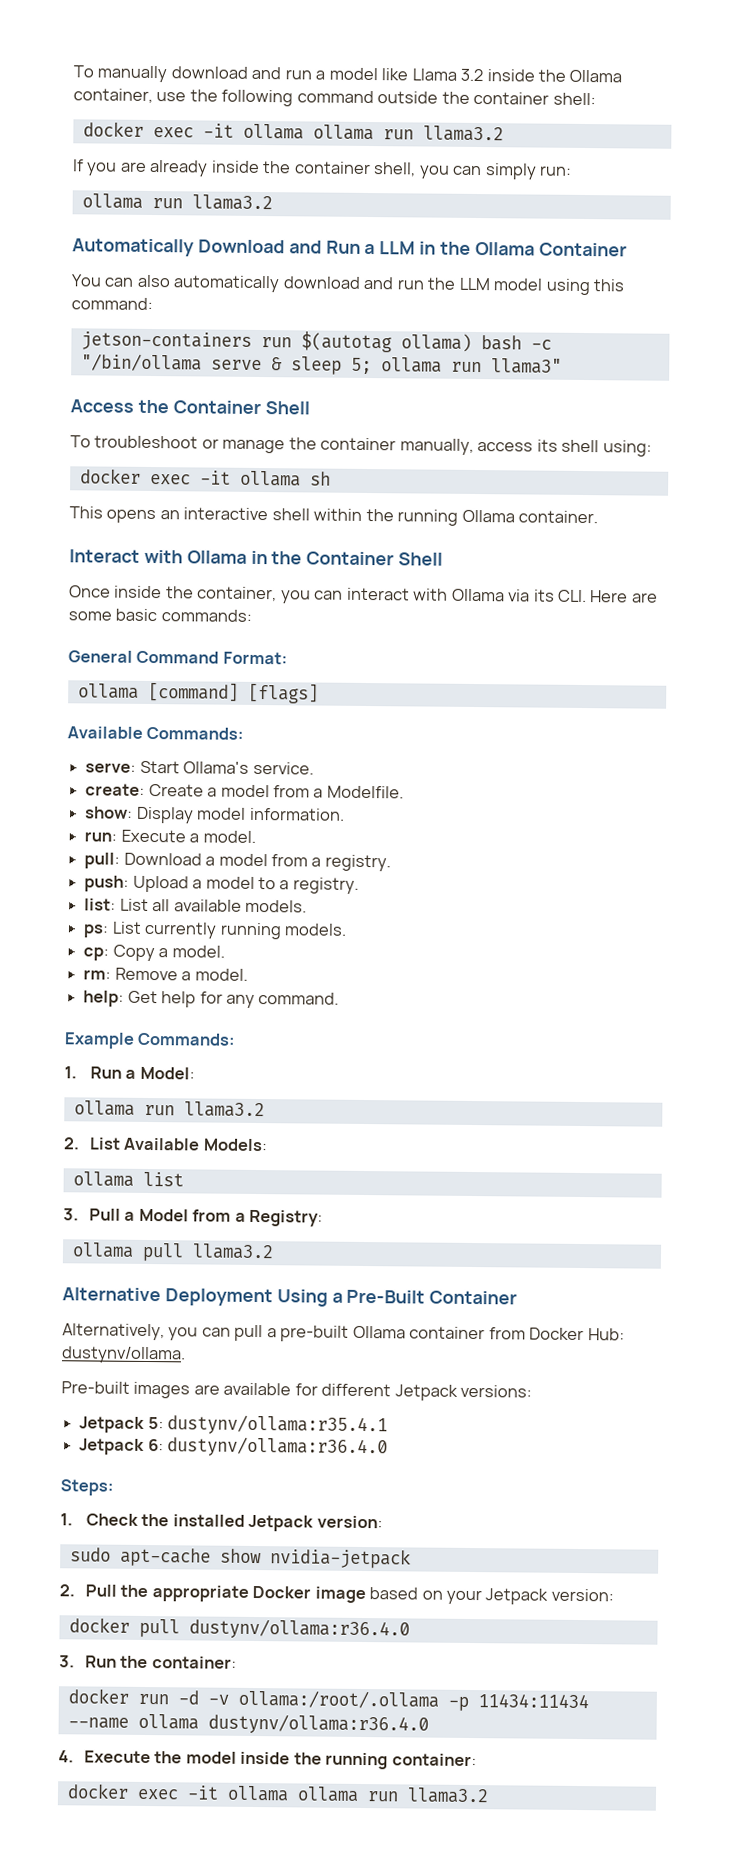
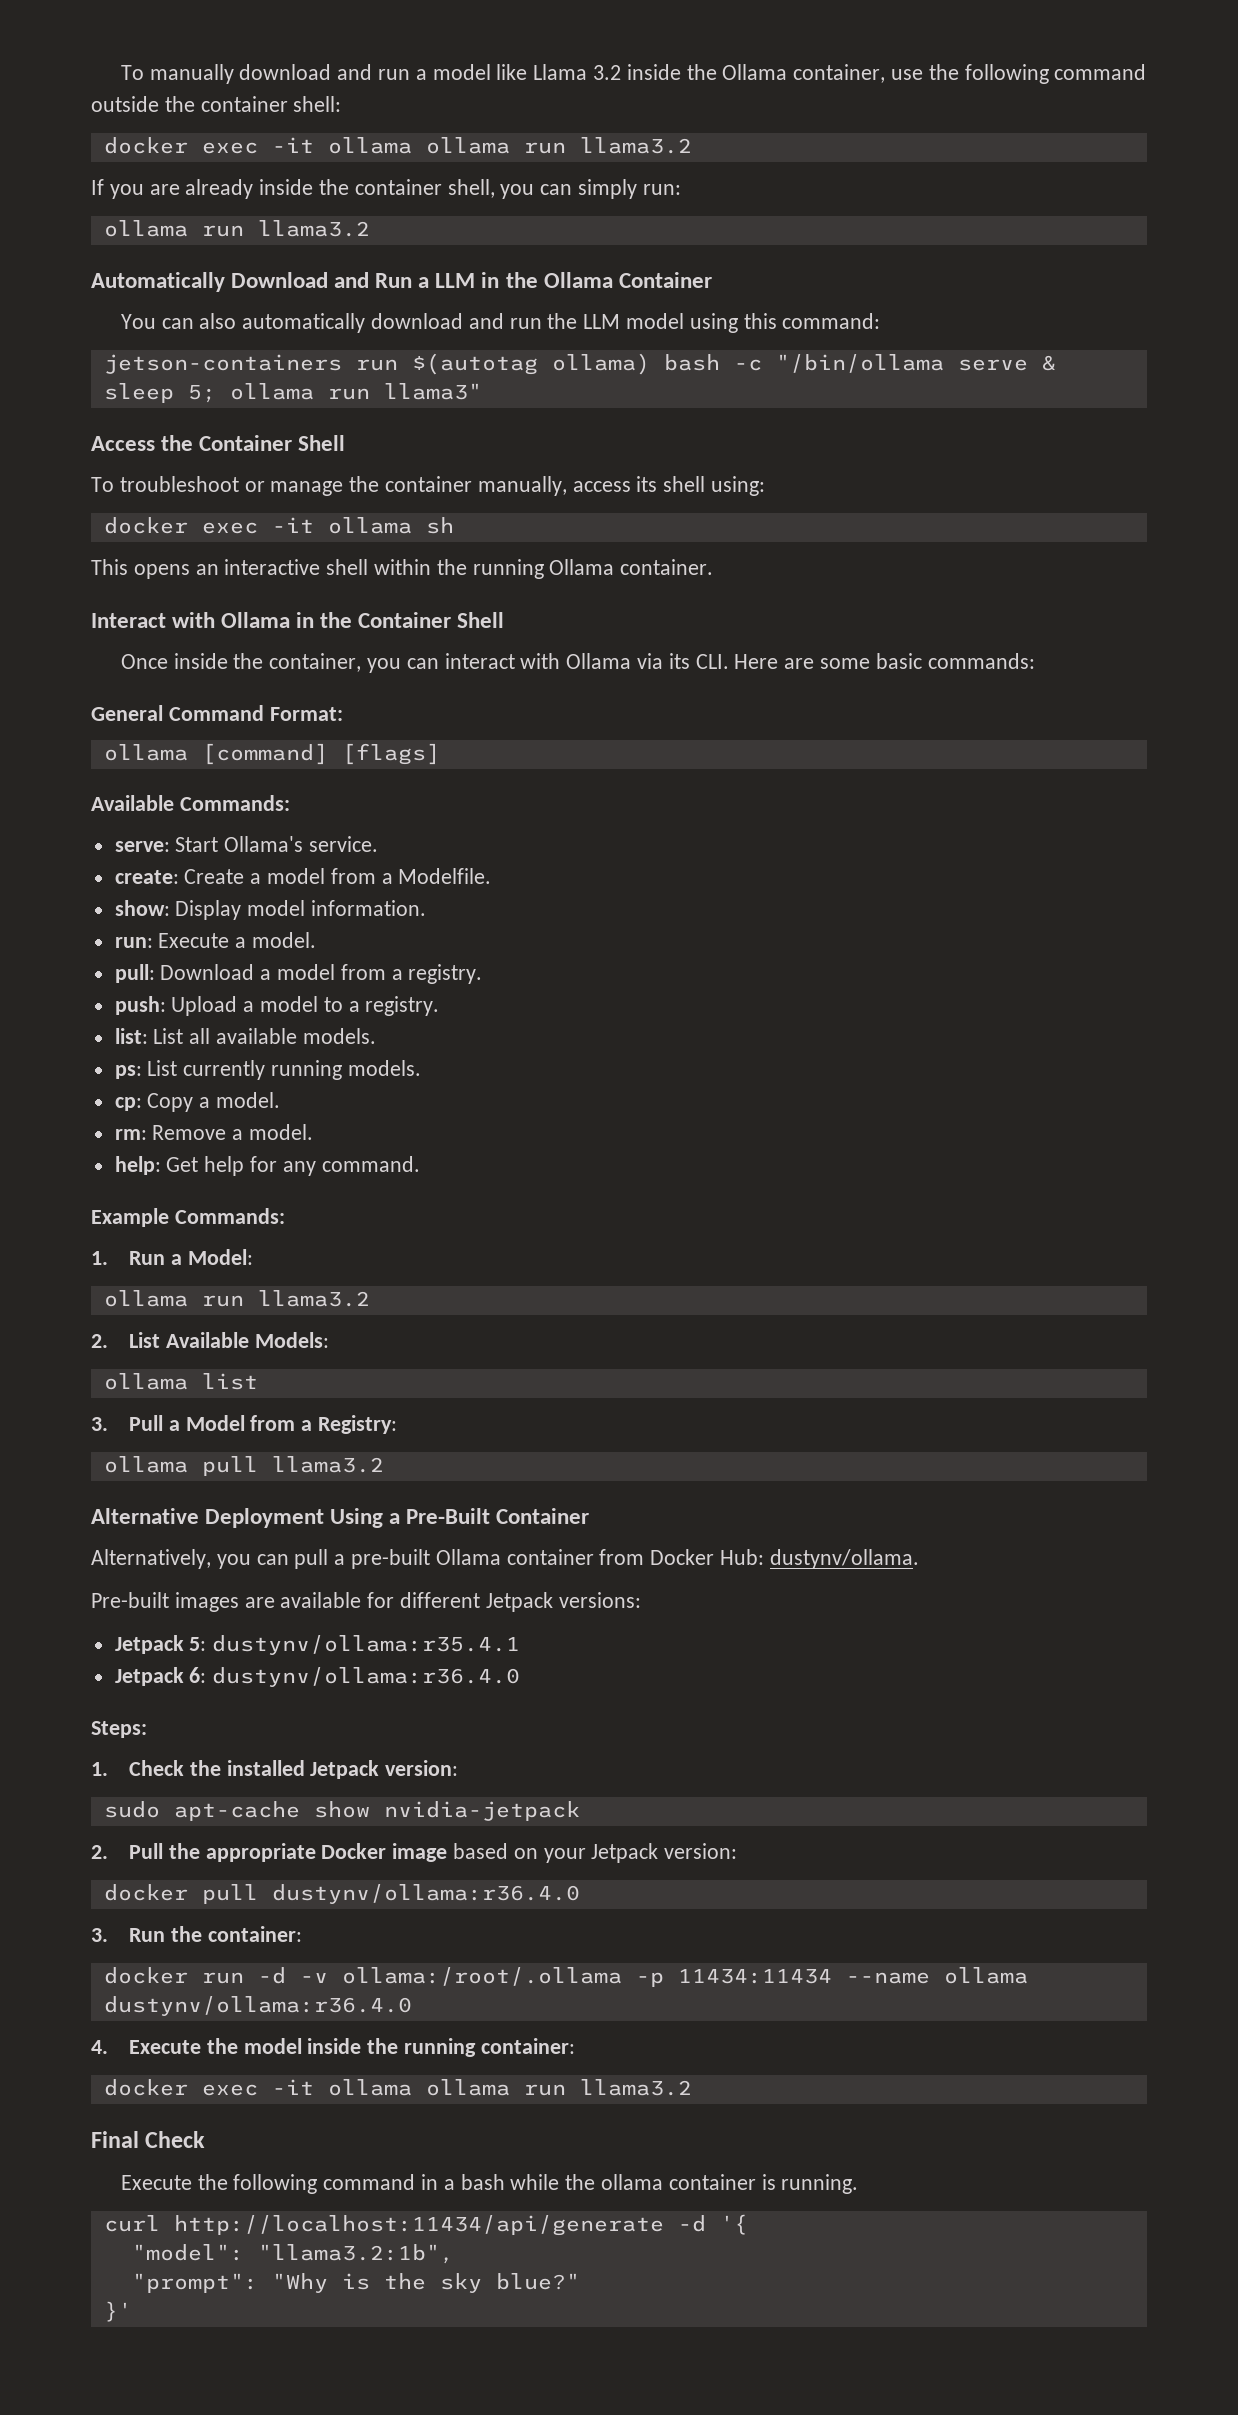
(489, 1795) none -> [91,2131,206,2148] [120,2174,859,2194] [103,2214,748,2236] [131,2244,454,2264] [131,2273,580,2293] [103,2301,132,2322] // Final Check // Execute the following command in a bash while the ollama container is running. // curl http://localhost:11434/api/generate -d '{ // "model": "llama3.2:1b", // "prompt": "Why is the sky blue?" // }'

